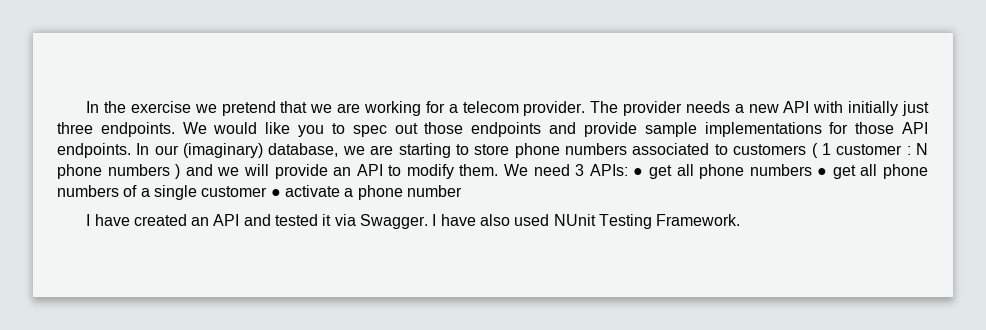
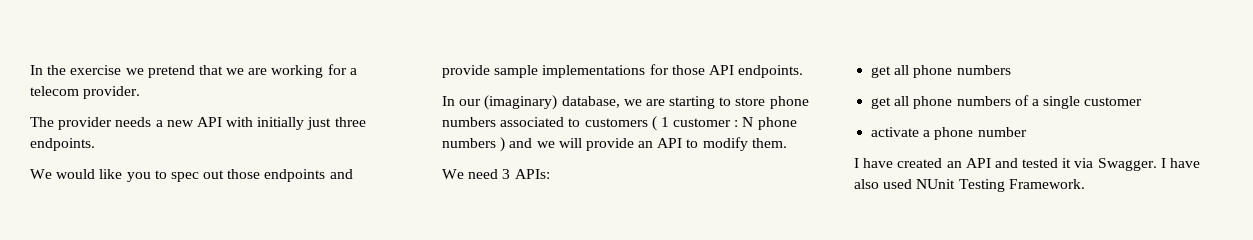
(586, 108) none -> (141, 92) //
(175, 129) none -> (95, 144) //
(131, 150) none -> (804, 71) //
(499, 170) none -> (787, 143) //
[633,164,828,179] ● get all phone numbers ● -> [871,65,1011,78] // get all phone numbers //
[270,189,281,197] ● -> (1143, 101) //

